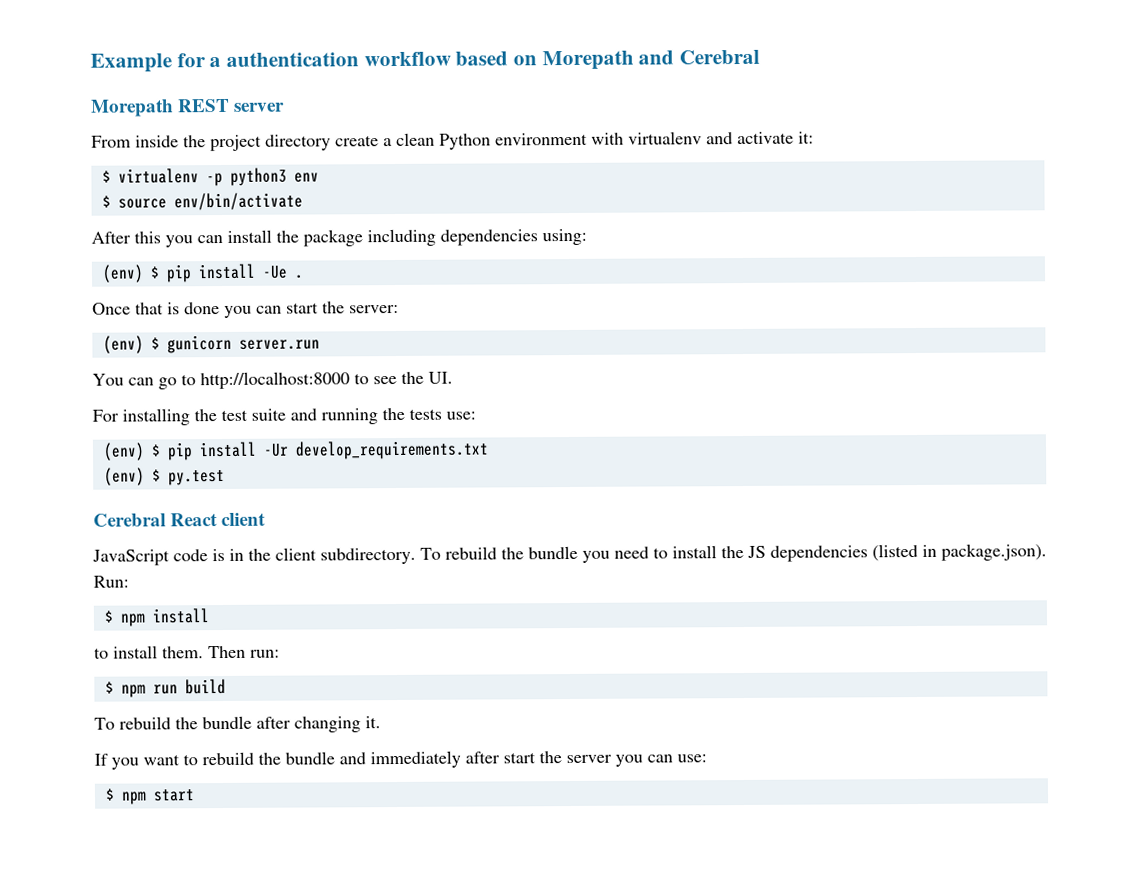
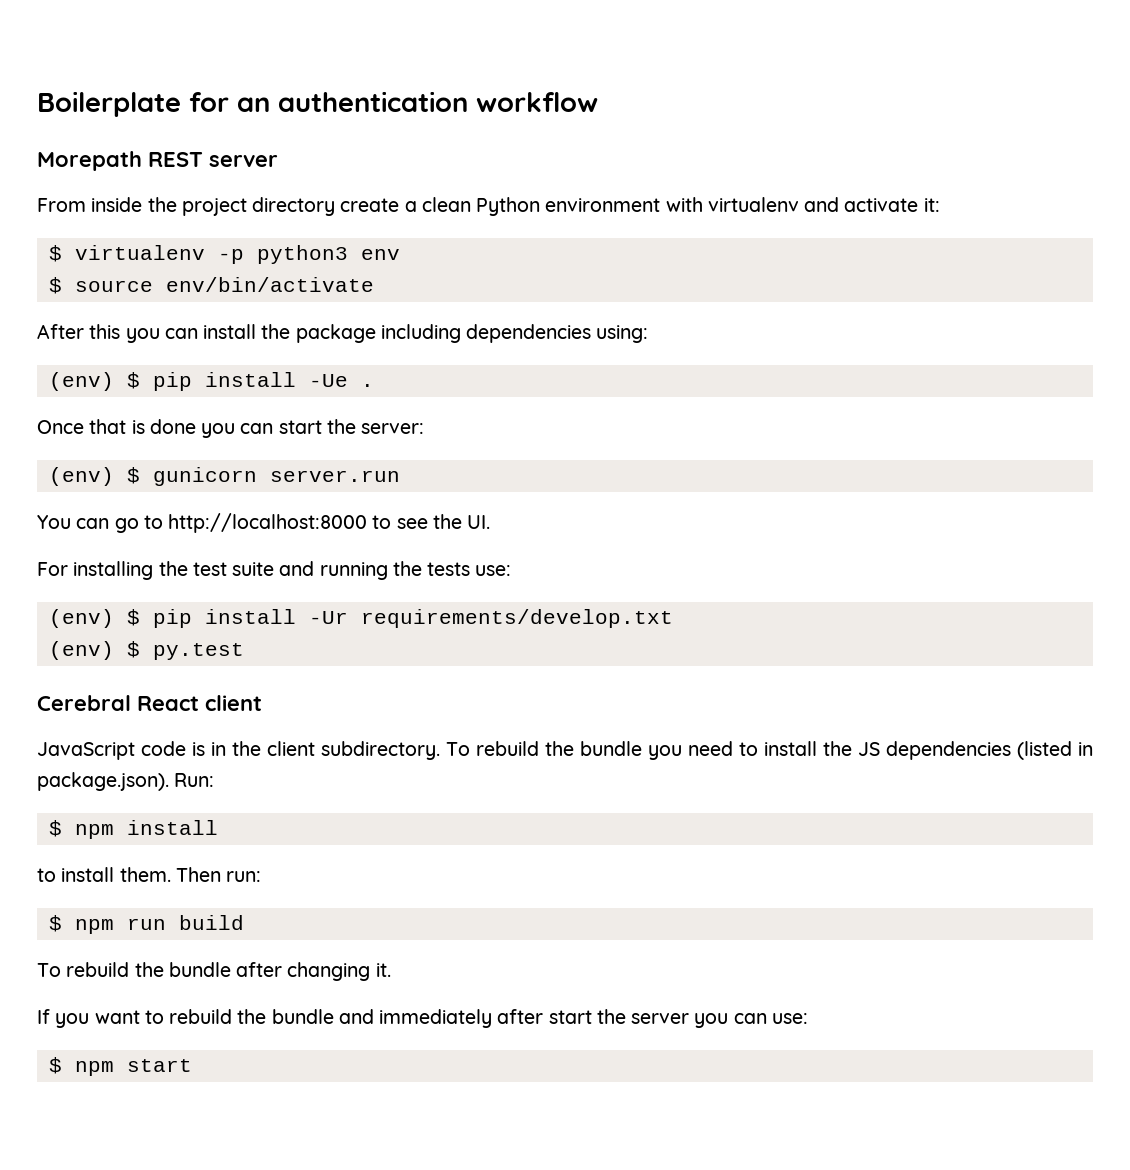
[90,53,222,73] Example for a -> [37,91,270,117] Boilerplate for an
[455,49,761,71] based on Morepath and Cerebral -> (598, 102) none
[294,440,489,460] develop_requirements.txt -> [360,609,673,628] requirements/develop.txt

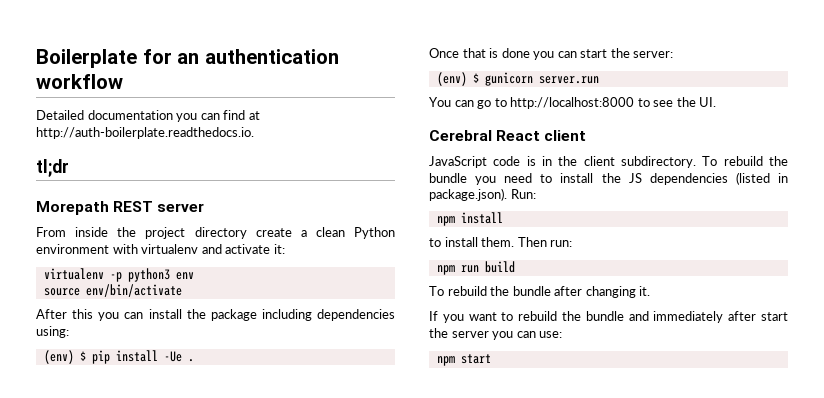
(598, 102) none -> [36,110,260,122] [36,127,254,139] [36,159,69,177] // Detailed documentation you can find at http://auth-boilerplate.readthedocs.io. // tl;dr
[48,245,62,262] $ -> (285, 249) none
[48,277,62,294] $ -> (194, 276) none
[37,561,512,580] [48,609,673,628] [48,641,244,660] // For installing the test suite and running the tests use: // (env) $ pip install -Ur requirements/develop.txt // (env) $ py.test -> (717, 102) none
[48,820,62,837] $ -> (536, 194) none
[48,915,62,932] $ -> (573, 243) none
[48,1057,62,1074] $ -> (563, 334) none

